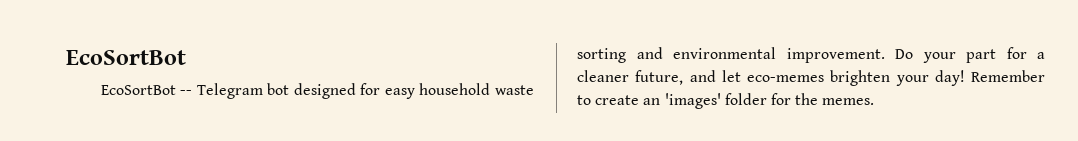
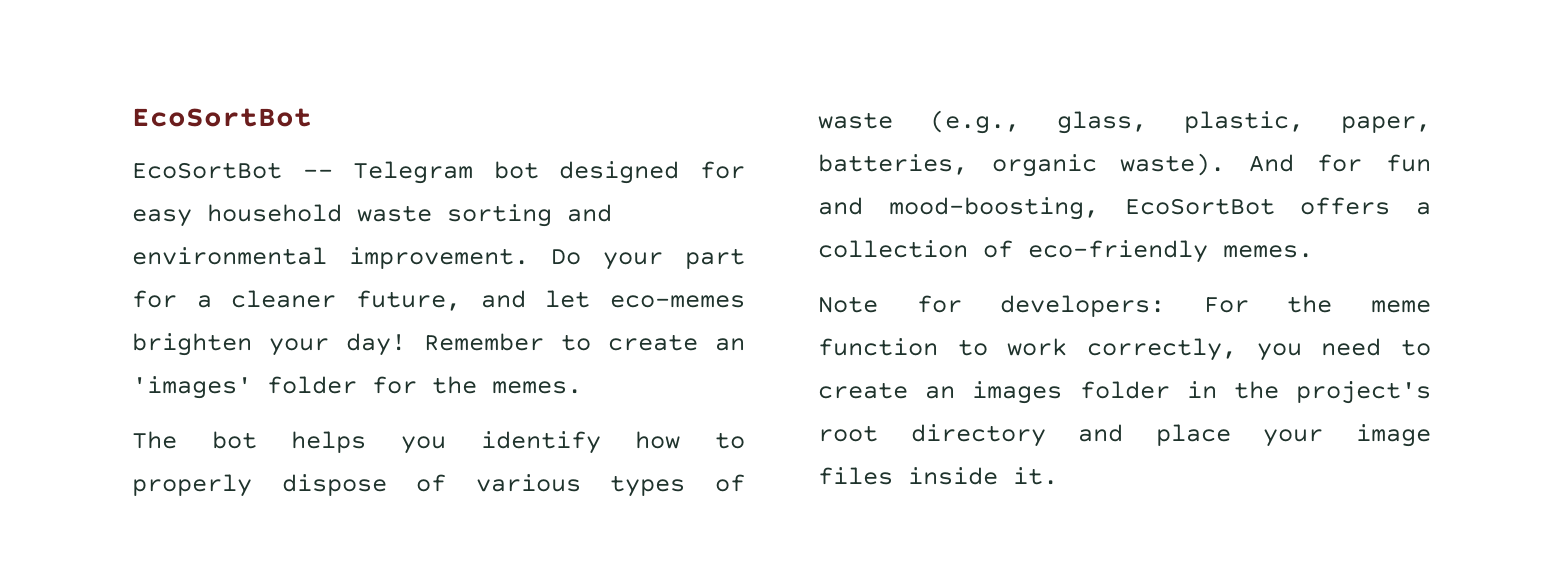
(875, 101) none -> [132,431,745,454] [132,474,746,497] [818,110,1431,134] [818,153,1431,177] [818,197,1431,220] [818,240,1313,263] [818,295,1431,317] [818,338,1431,361] [818,381,1431,404] [818,424,1431,447] [818,467,1058,485] // The bot helps you identify how to properly dispose of various types of waste (e.g., glass, plastic, paper, batteries, organic waste). And for fun and mood-boosting, EcoSortBot offers a collection of eco-friendly memes. // Note for developers: For the meme function to work correctly, you need to create an images folder in the project's root directory and place your image files inside it.

